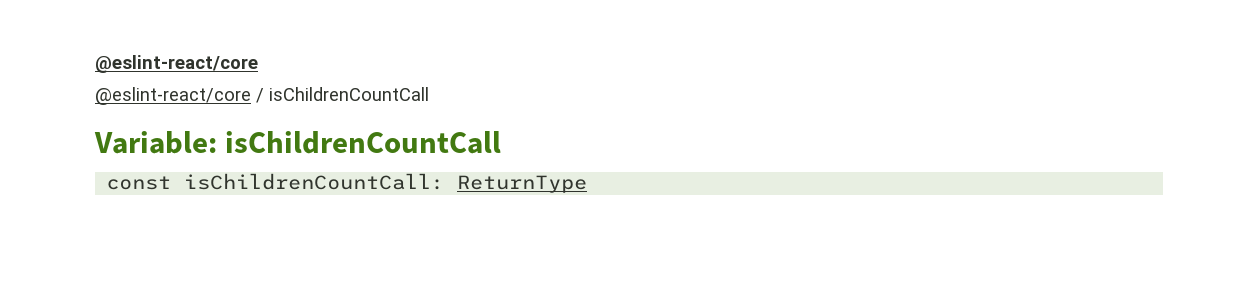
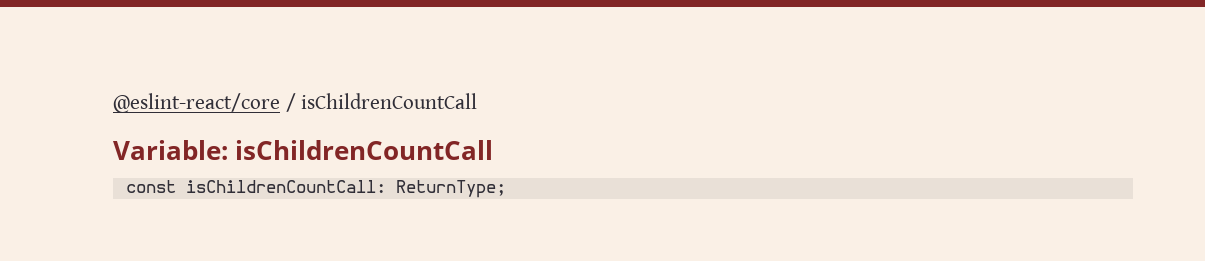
[95,55,258,73] [95,87,251,105] @eslint-react/core // @eslint-react/core -> [113,93,280,113] @eslint-react/core
[457,175,588,193] ReturnType -> [395,180,506,198] ReturnType;

